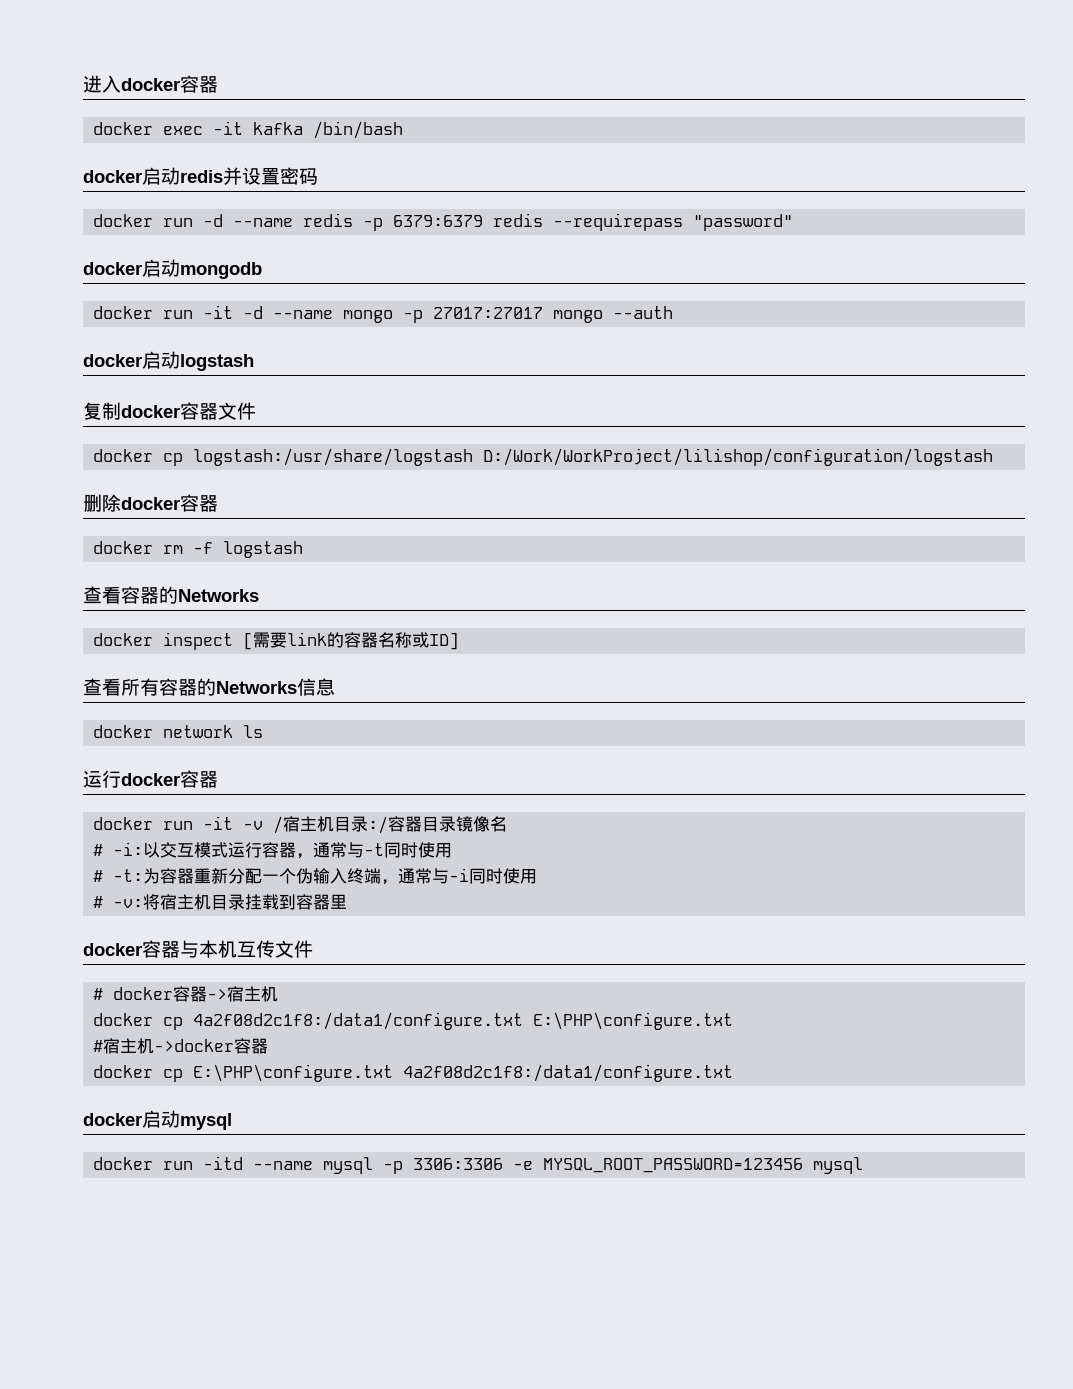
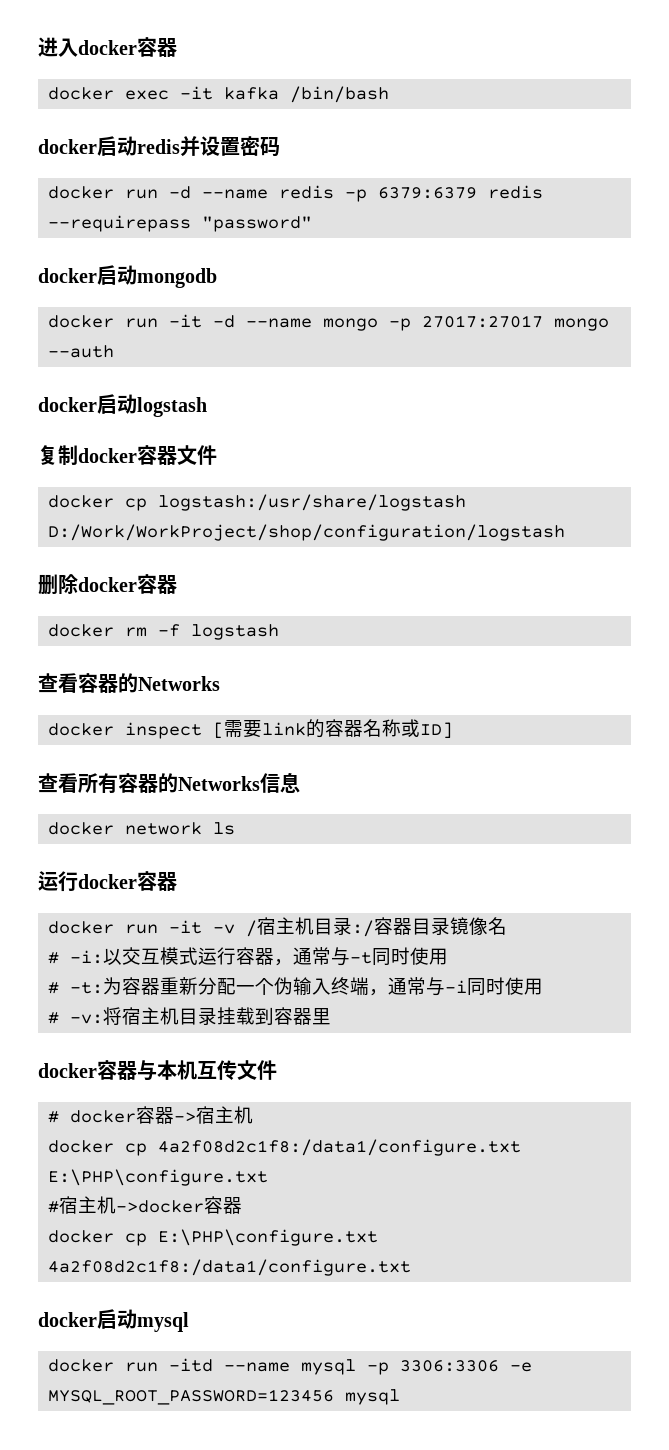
[483,448,994,466] D:/Work/WorkProject/lilishop/configuration/logstash -> [48,524,566,541] D:/Work/WorkProject/shop/configuration/logstash

